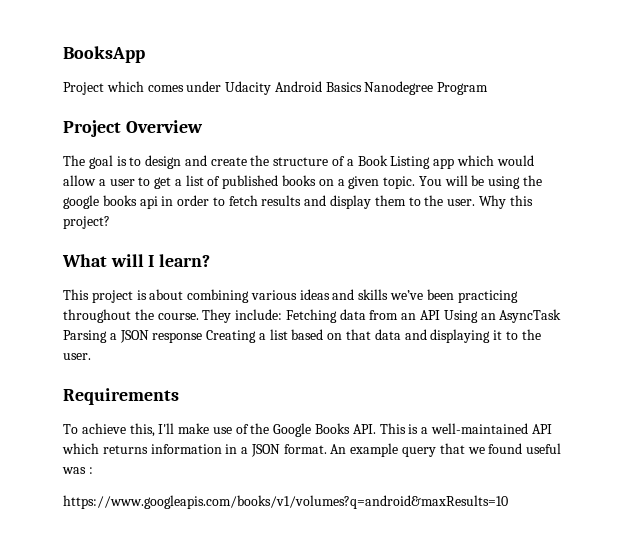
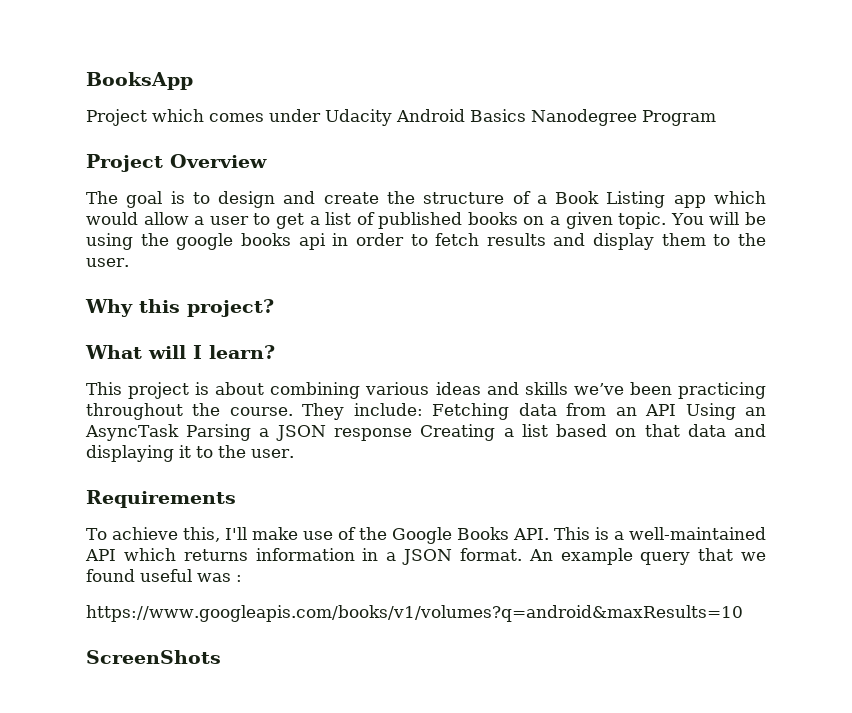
(476, 202) none -> (129, 262) //
(508, 502) none -> [86,650,221,664] // ScreenShots

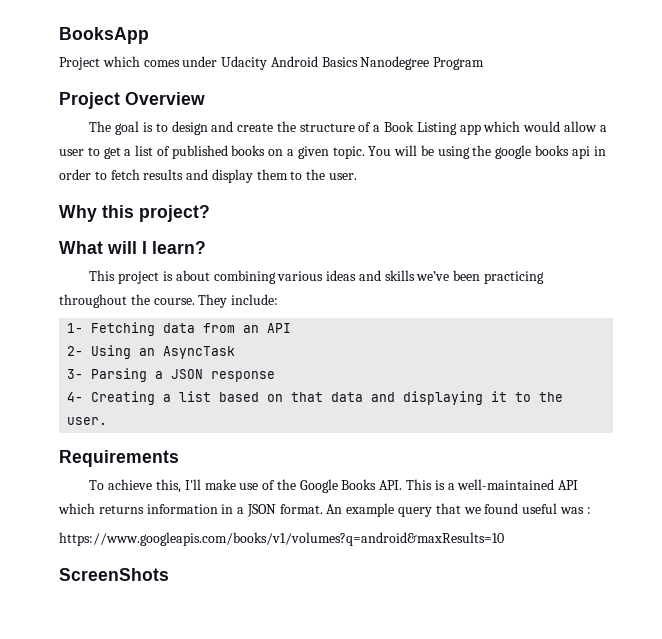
(423, 409) none -> [67,323,84,333] // 1-
(677, 410) none -> [67,346,84,356] // 2-
(179, 432) none -> [67,369,84,379] // 3-
(412, 434) none -> [67,392,84,402] // 4-

